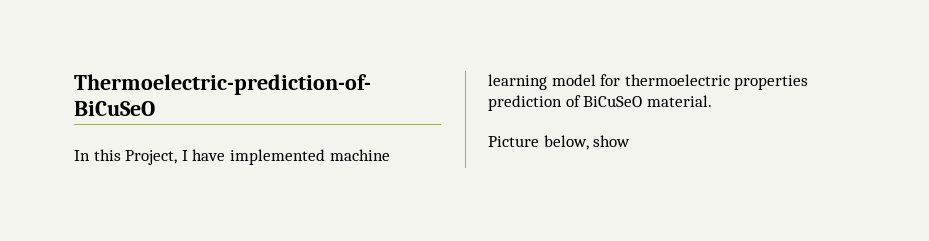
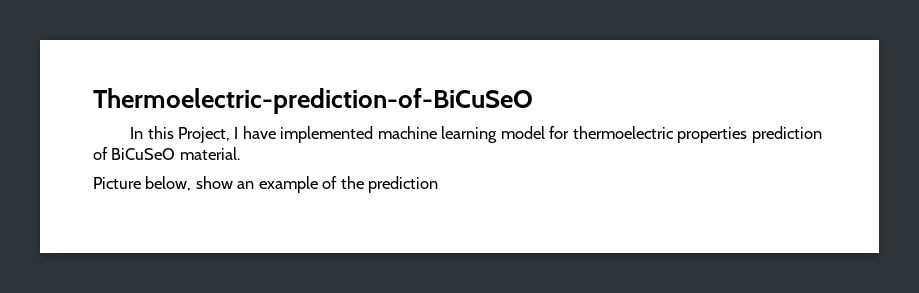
(631, 141) none -> [237,176,439,193] an example of the prediction

